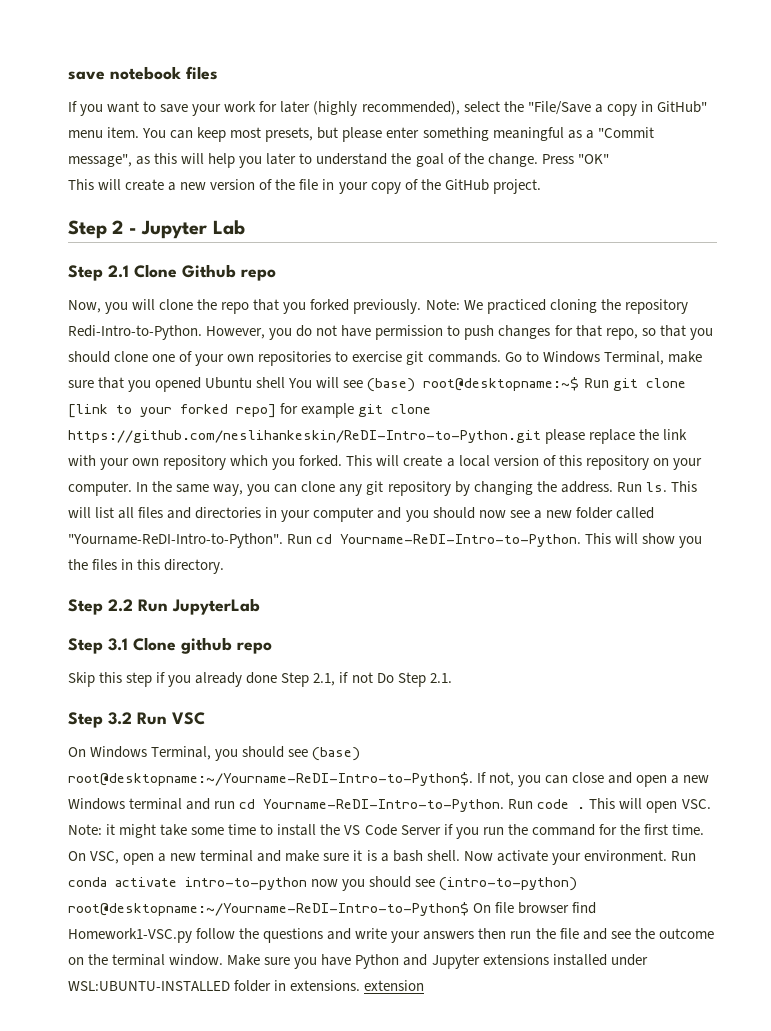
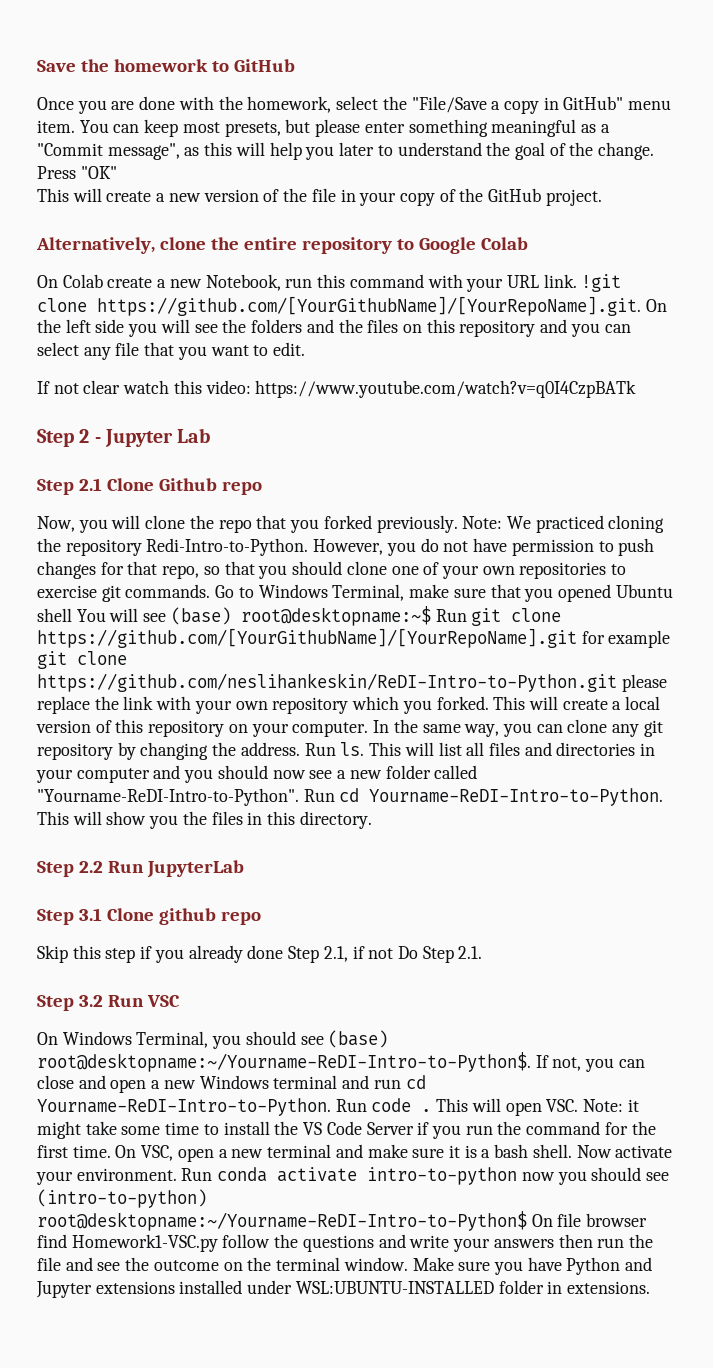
[68,66,218,80] [68,101,460,116] save notebook files // If you want to save your work for later (highly recommended), -> [37,59,295,72] [37,96,332,114] Save the homework to GitHub // Once you are done with the homework,
(541, 186) none -> [36,237,528,254] [37,274,622,292] [37,296,667,316] [37,319,631,337] [37,342,306,360] [37,380,637,398] // Alternatively, clone the entire repository to Google Colab // On Colab create a new Notebook, run this command with your URL link. !git clone https://github.com/[YourGithubName]/[YourRepoName].git. On the left side you will see the folders and the files on this repository and you can select any file that you want to edit. // If not clear watch this video: https://www.youtube.com/watch?v=q0I4CzpBATk
[68,404,276,418] [link to your forked repo] -> [37,628,577,648] https://github.com/[YourGithubName]/[YourRepoName].git
[364,980,425,991] extension -> (651, 1287) none

